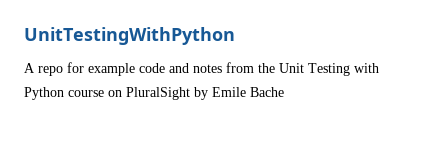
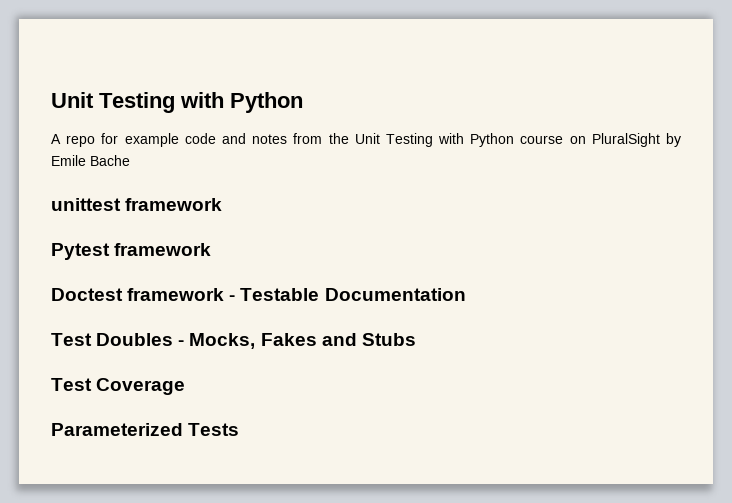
[24,27,235,45] UnitTestingWithPython -> [51,92,303,113] Unit Testing with Python
(284, 92) none -> [51,198,223,211] [51,243,212,260] [51,288,466,301] [51,333,416,349] [51,378,186,395] [51,423,240,436] // unittest framework // Pytest framework // Doctest framework - Testable Documentation // Test Doubles - Mocks, Fakes and Stubs // Test Coverage // Parameterized Tests

